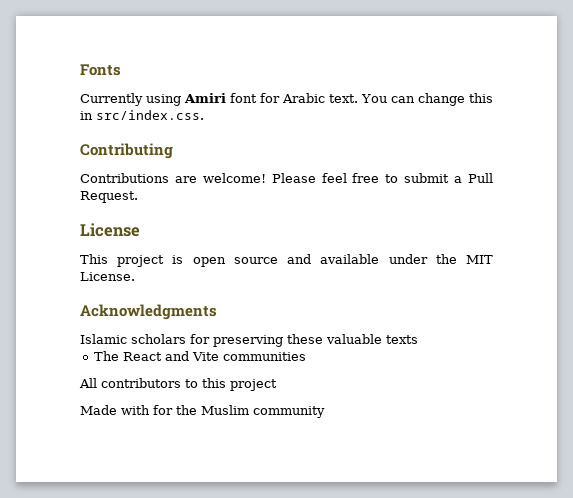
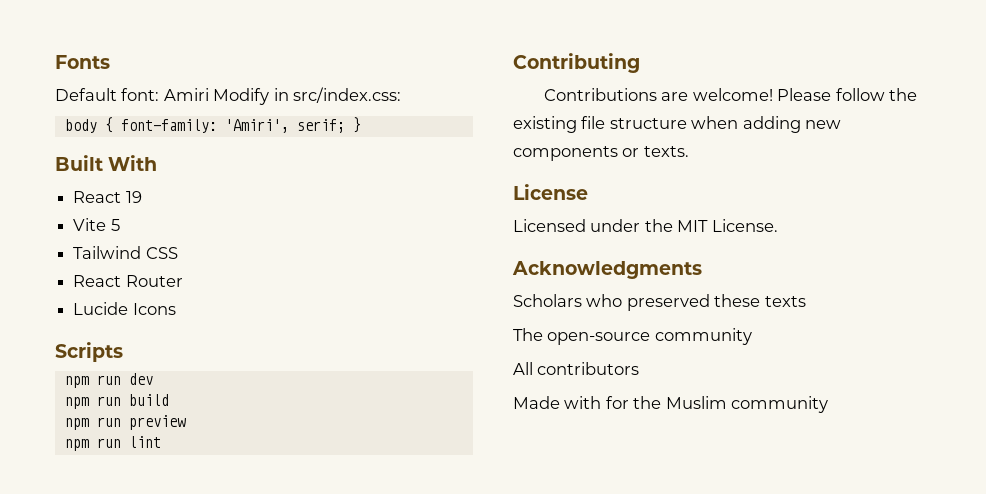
[80,93,493,106] [80,110,204,120] Currently using Amiri font for Arabic text. You can change this in src/index.css. -> [55,87,402,105] [64,117,361,133] [55,155,158,171] [73,191,142,203] [73,218,120,231] [73,246,178,259] [73,275,183,287] [73,302,176,315] [55,342,123,362] [64,373,153,388] [64,394,169,409] [64,415,186,430] [64,436,161,451] Default font: Amiri Modify in src/index.css: // body { font-family: 'Amiri', serif; } // Built With // React 19 // Vite 5 // Tailwind CSS // React Router // Lucide Icons // Scripts // npm run dev // npm run build // npm run preview // npm run lint
[321,173,494,183] [80,191,138,203] [80,223,140,237] [80,254,380,267] feel free to submit a Pull Request. // License // This project is open source and available -> [835,88,918,101] [513,116,842,133] [513,146,689,161] [513,184,588,200] [513,219,586,232] follow the existing file structure when adding new components or texts. // License // Licensed
[80,334,418,347] [94,351,307,361] Islamic scholars for preserving these valuable texts // The React and Vite communities -> [513,294,806,311] [513,328,752,345] Scholars who preserved these texts // The open-source community
[185,378,277,391] to this project -> (640, 368) none

